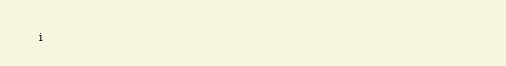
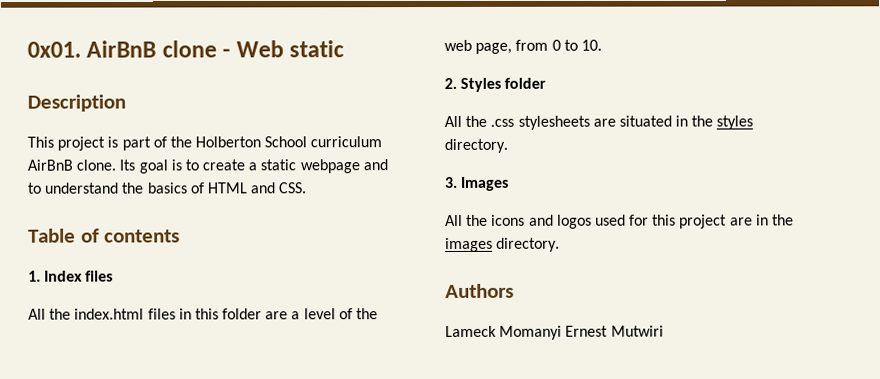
[39,33,43,41] i -> [27,40,345,58] [27,94,126,112] [27,136,383,151] [27,159,388,174] [27,182,308,194] [28,228,181,243] [28,270,114,282] [28,308,379,320] [444,39,602,54] [444,77,547,92] [444,115,754,130] [444,138,508,153] [444,176,510,191] [445,214,795,229] [445,237,561,252] [445,283,514,298] [445,325,664,340] 0x01. AirBnB clone - Web static // Description // This project is part of the Holberton School curriculum AirBnB clone. Its goal is to create a static webpage and to understand the basics of HTML and CSS. // Table of contents // 1. Index files // All the index.html files in this folder are a level of the web page, from 0 to 10. // 2. Styles folder // All the .css stylesheets are situated in the styles directory. // 3. Images // All the icons and logos used for this project are in the images directory. // Authors // Lameck Momanyi Ernest Mutwiri

